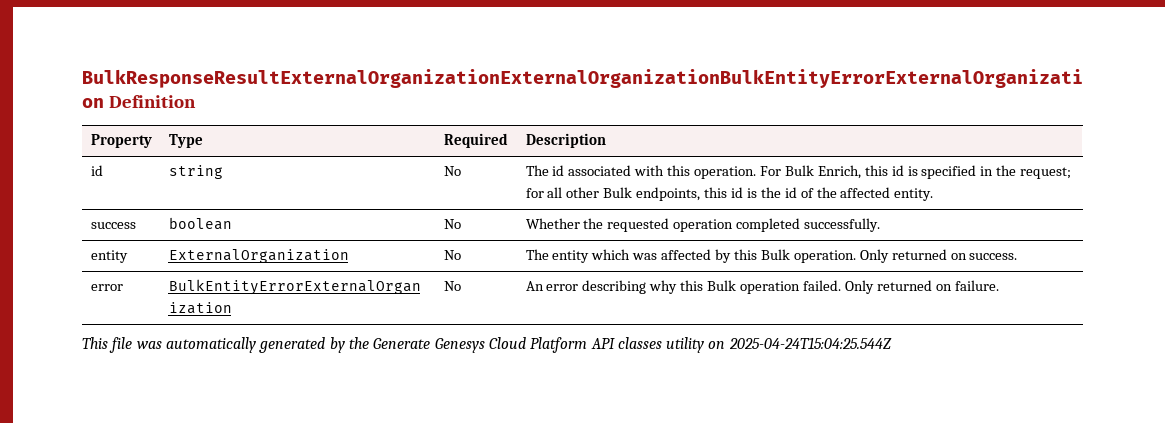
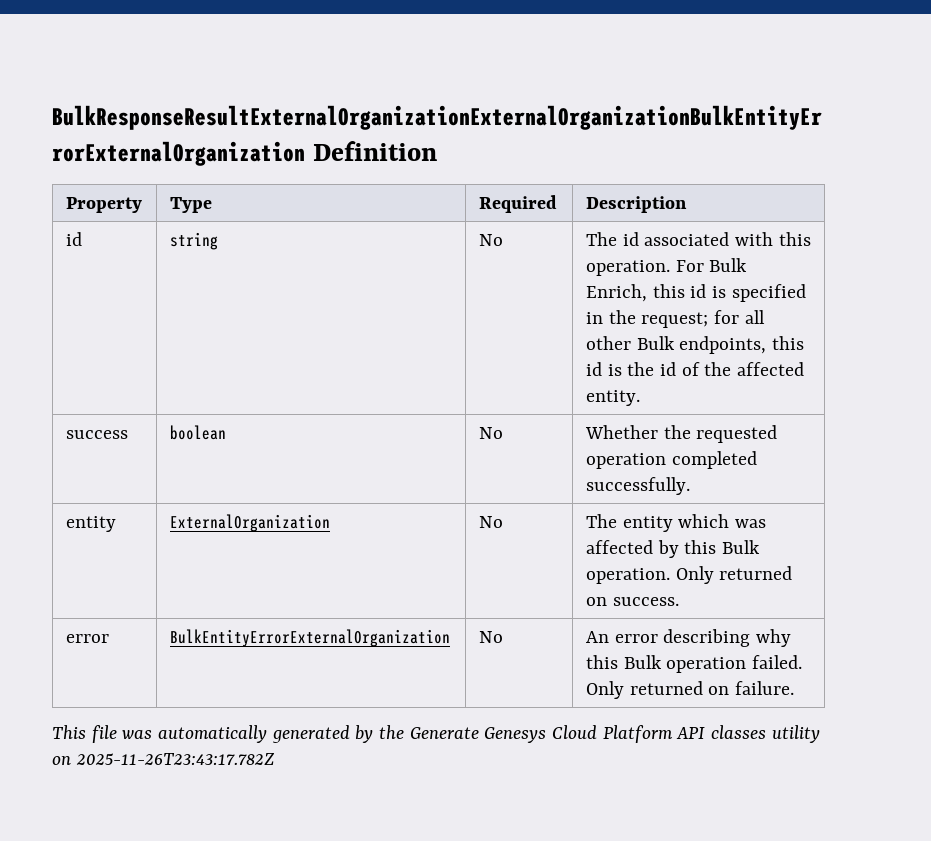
[728,337,892,349] 2025-04-24T15:04:25.544Z -> [75,753,275,765] 2025-11-26T23:43:17.782Z

